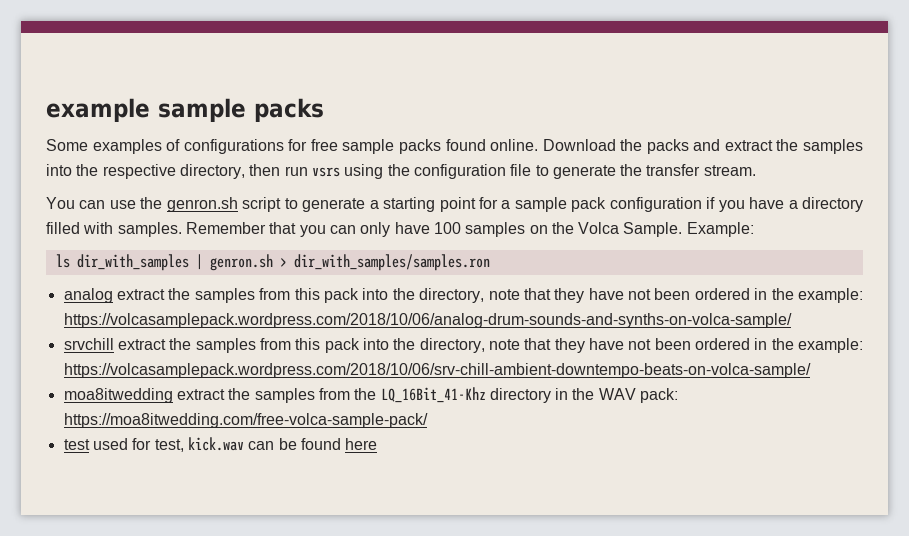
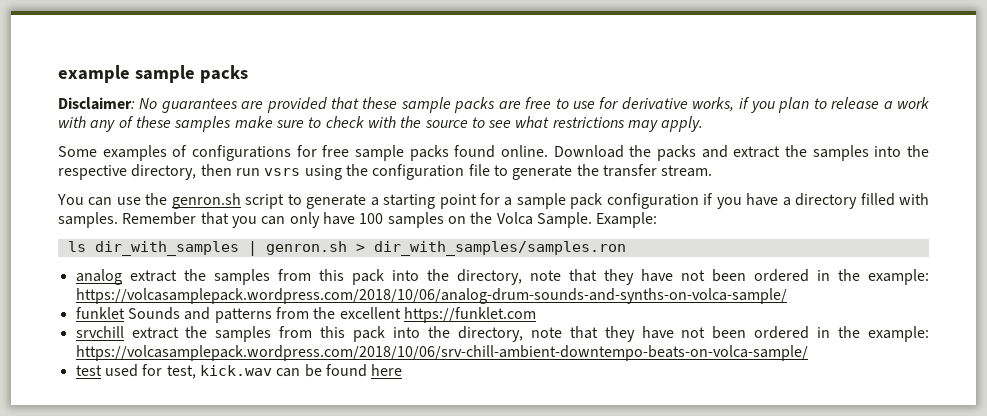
(324, 110) none -> [58,97,929,113] [58,116,704,132] // Disclaimer: No guarantees are provided that these sample packs are free to use for derivative works, if you plan to release a work with any of these samples make sure to check with the source to see what restrictions may apply.
(792, 320) none -> [75,307,536,323] // funklet Sounds and patterns from the excellent https://funklet.com
[63,387,679,403] [63,413,428,428] // moa8itwedding extract the samples from the LQ_16Bit_41-Khz directory in the WAV pack: https://moa8itwedding.com/free-volca-sample-pack/ -> (808, 353) none

